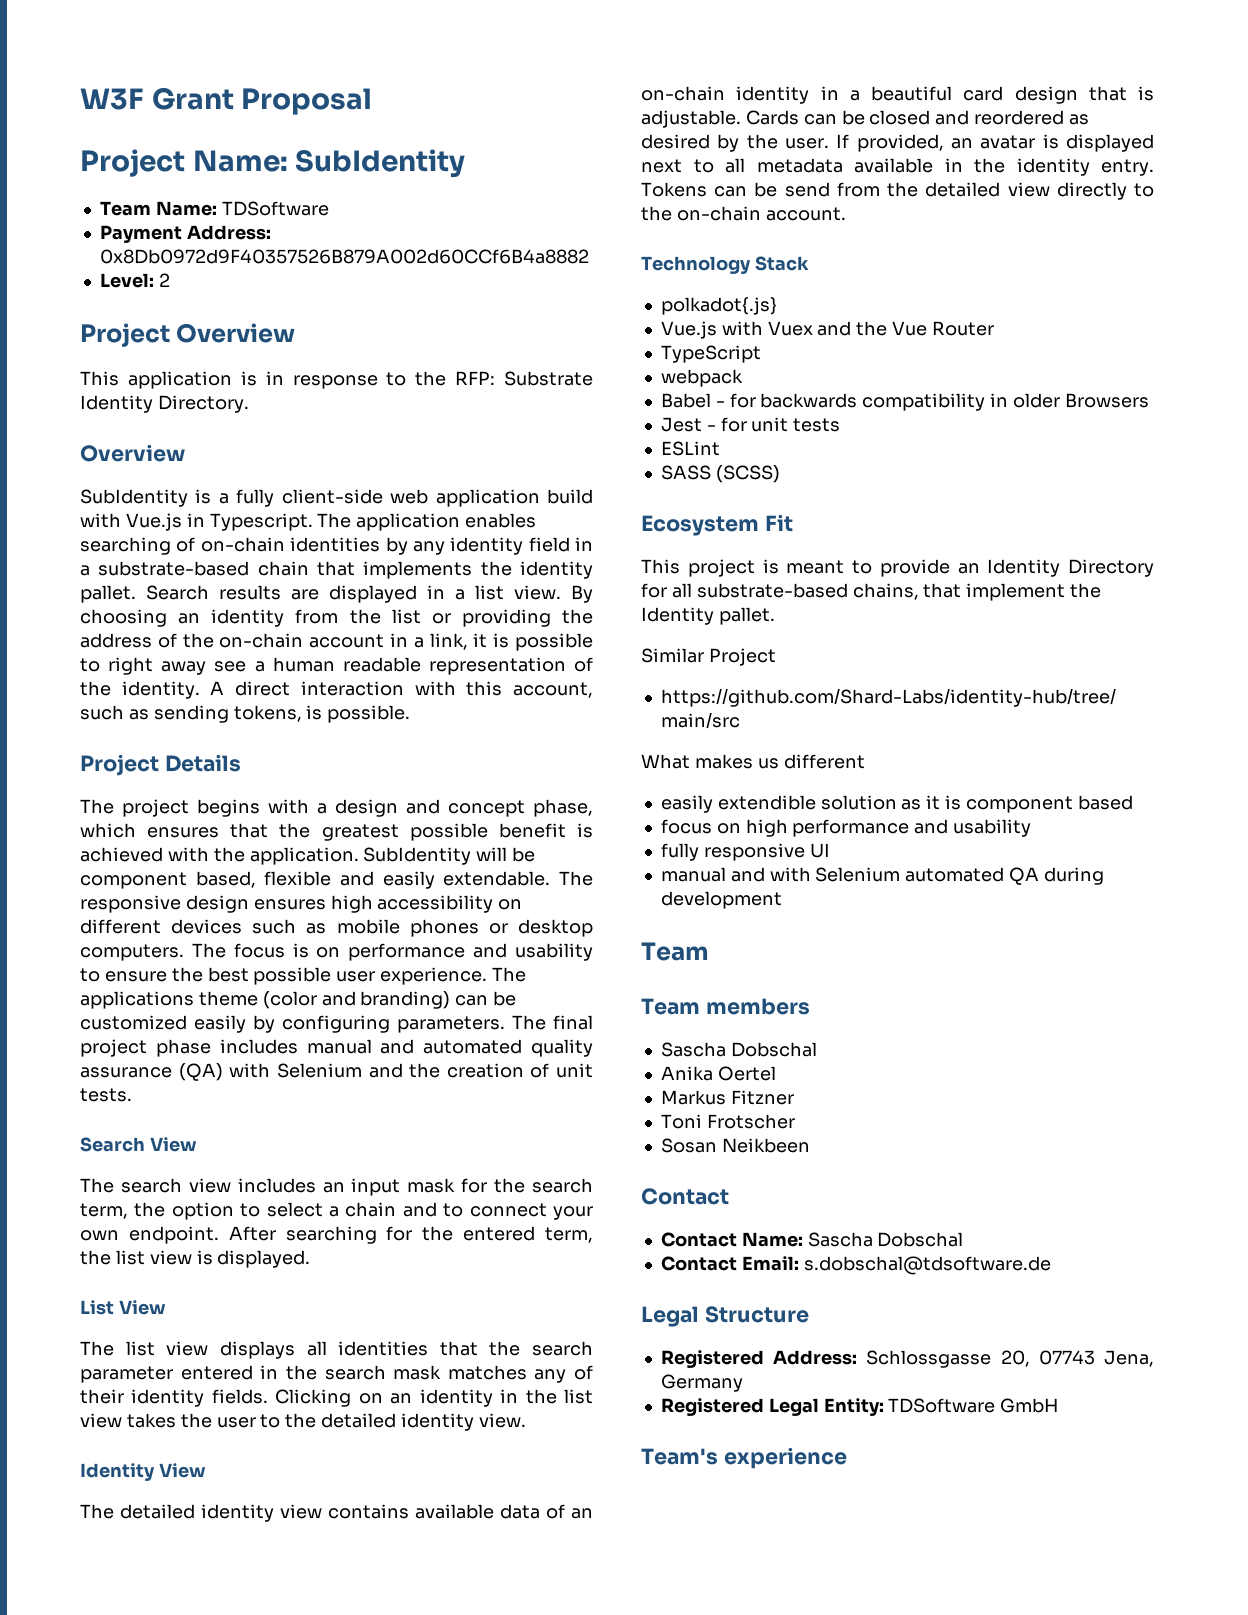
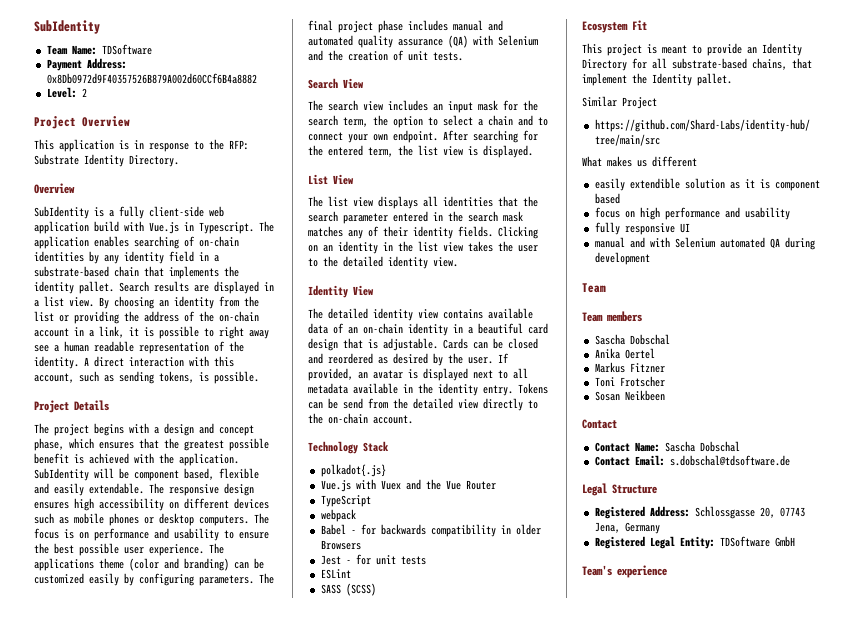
[80,87,373,115] [80,149,288,177] W3F Grant Proposal // Project Name: -> (34, 27) none

